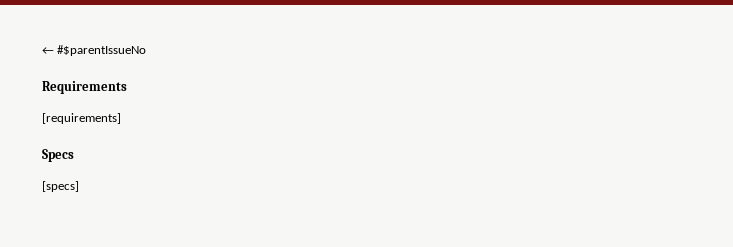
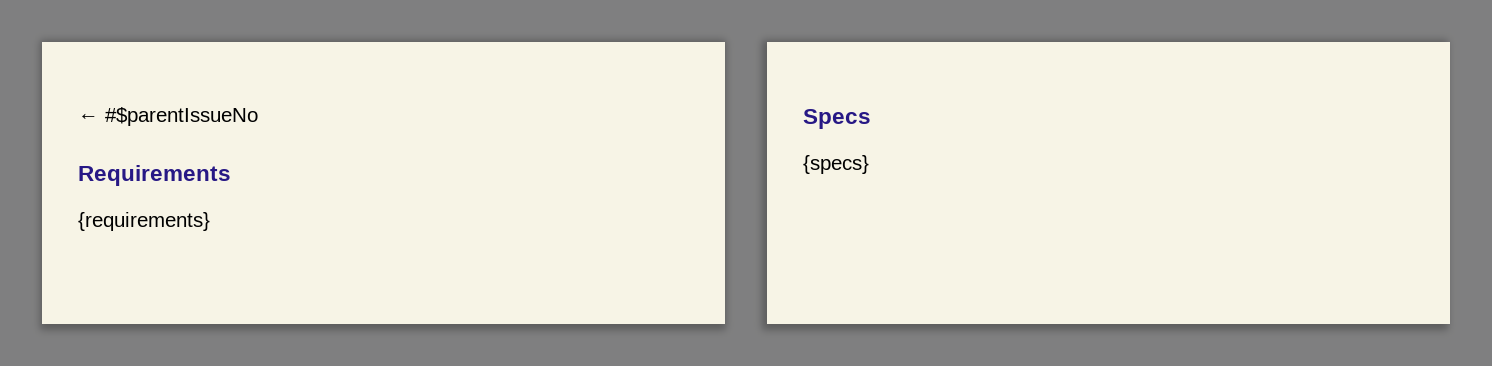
[42,113,121,124] [requirements] -> [78,212,210,231] {requirements}
[42,181,79,192] [specs] -> [803,155,869,174] {specs}

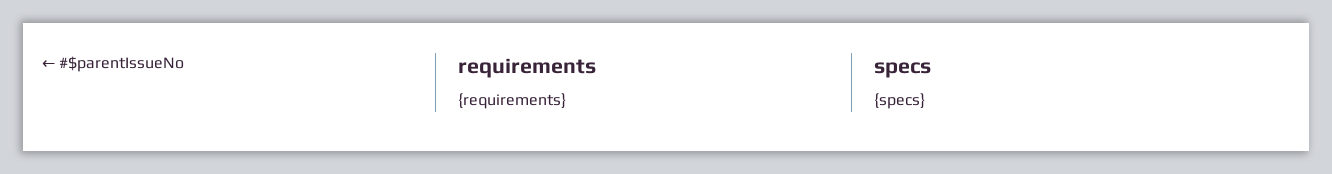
[78,165,231,186] Requirements -> [458,58,596,78] requirements
[803,109,871,129] Specs -> [874,62,931,78] specs

